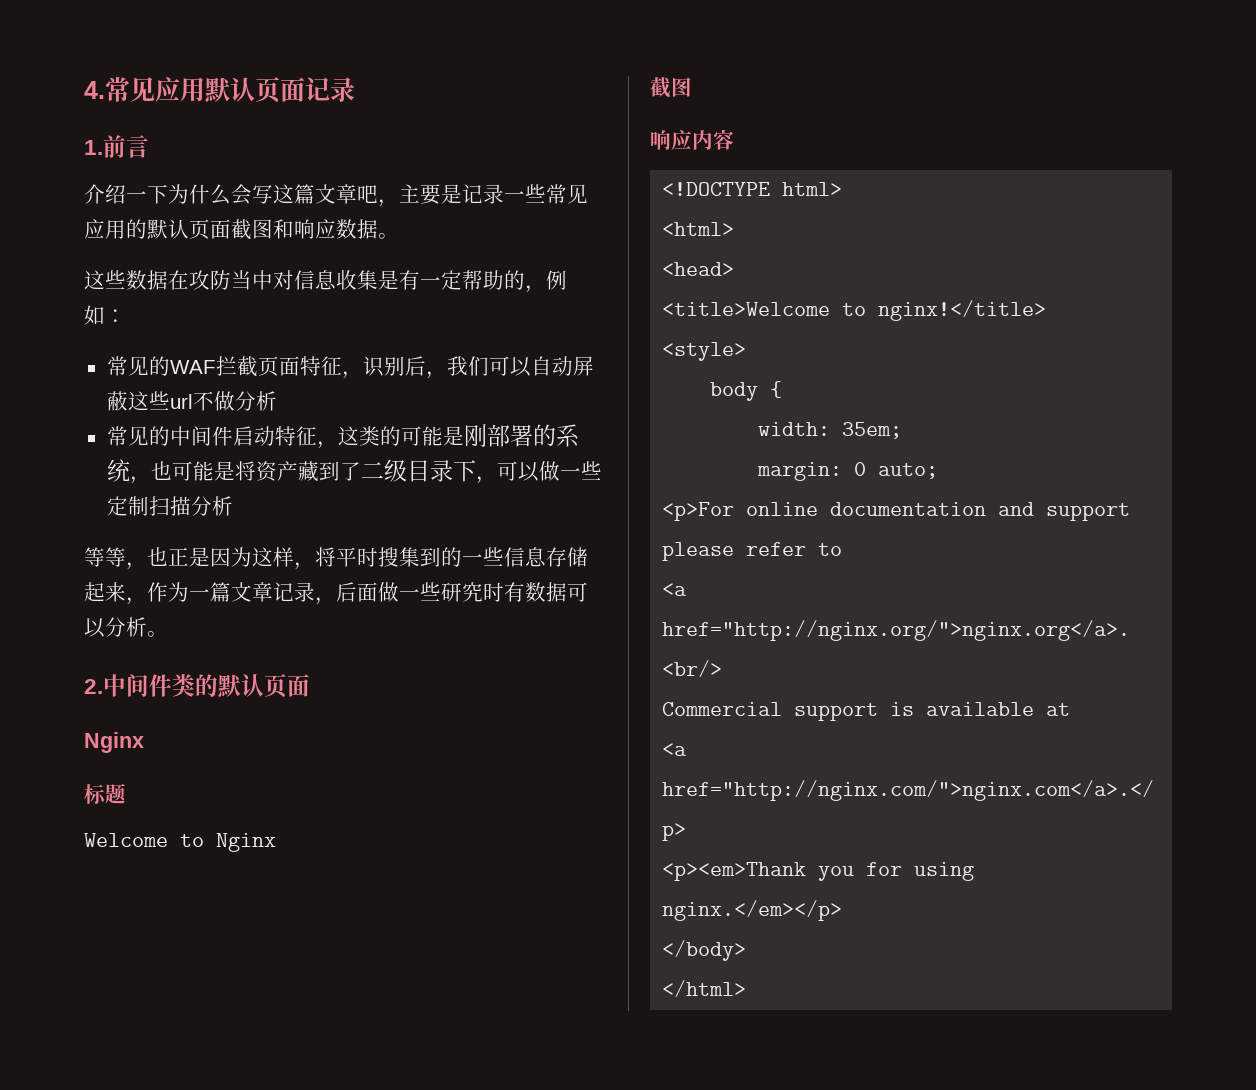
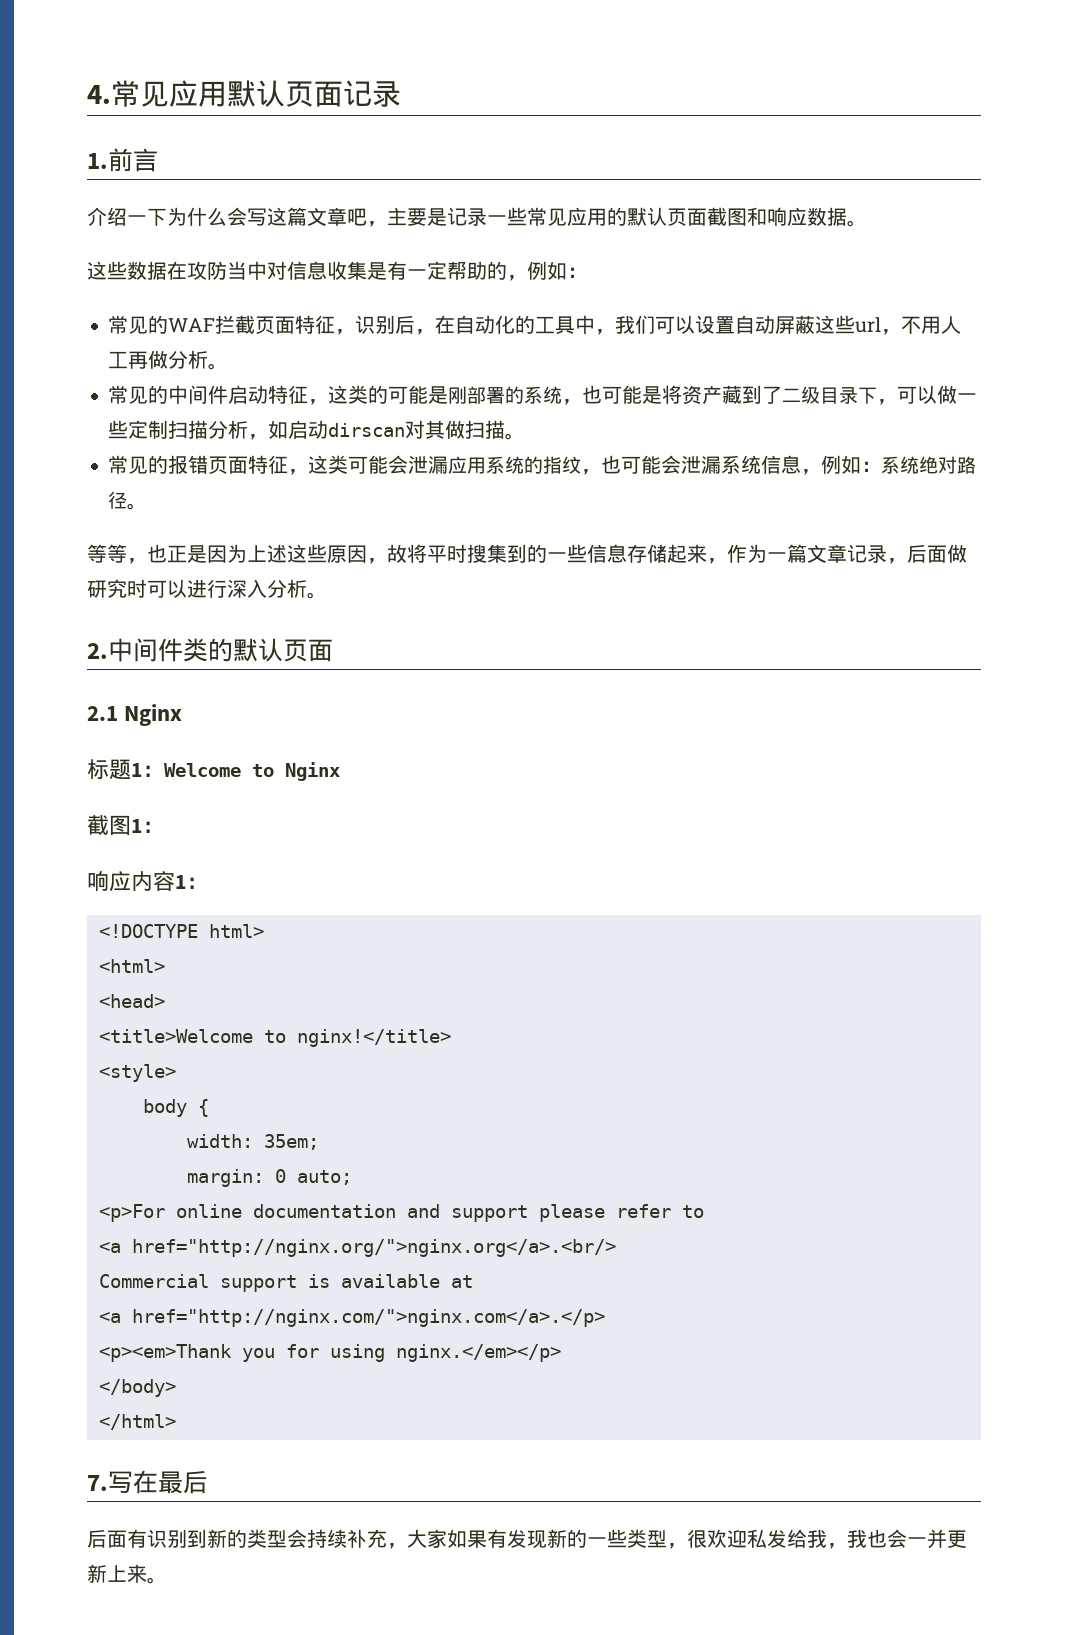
(447, 375) none -> [435,315,616,335] 在自动化的工具中，
(531, 367) none -> [695,315,736,334] 设置
[192,391,214,411] 不 -> [881,316,962,335] [108,351,149,369] ，不用人工再
(277, 401) none -> [208,363,229,370] 。
(233, 506) none -> [248,420,526,440] [108,455,977,475] [108,491,148,510] ，如启动dirscan对其做扫描。 // 常见的报错页面特征，这类可能会泄漏应用系统的指纹，也可能会泄漏系统信息，例如：系统绝对路径。
[252,547,315,570] 这样， -> [247,544,407,564] 上述这些原因，故
[399,582,588,602] [84,618,105,638] 一些研究时有数据可以 -> [87,579,267,598] 研究时可以进行深入
(310, 685) none -> [87,706,118,721] 2.1
(126, 793) // -> [131,763,164,777] 1：
(692, 87) none -> [131,819,164,833] 1：
(734, 139) none -> [175,875,208,889] 1：
(747, 988) none -> [87,1470,208,1494] [87,1529,967,1549] [87,1564,167,1584] // 7.写在最后 // 后面有识别到新的类型会持续补充，大家如果有发现新的一些类型，很欢迎私发给我，我也会一并更新上来。

